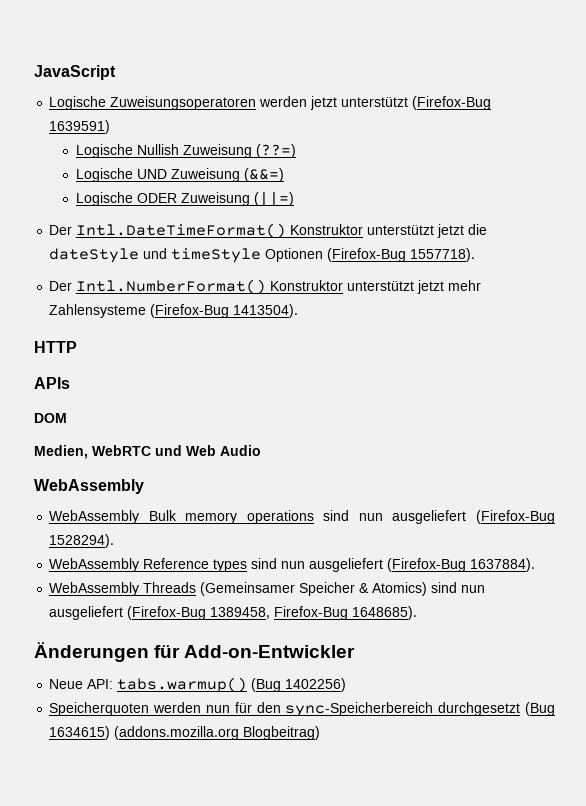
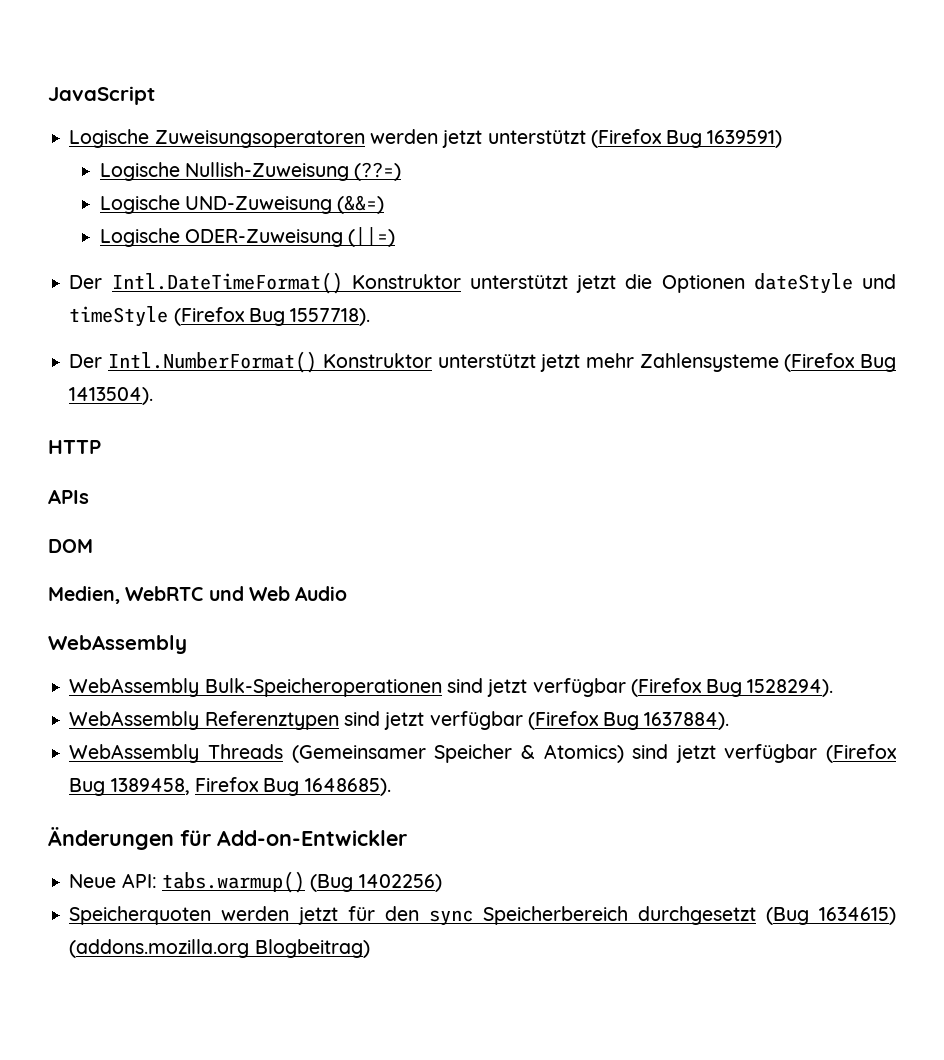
[412,96,492,110] (Firefox-Bug -> [590,129,703,148] (Firefox Bug
[136,144,252,158] Nullish Zuweisung -> [184,162,349,181] Nullish-Zuweisung
[136,168,240,182] UND Zuweisung -> [184,196,332,214] UND-Zuweisung
[136,192,250,206] ODER Zuweisung -> [184,229,343,247] ODER-Zuweisung
(488, 229) none -> [661,275,745,293] Optionen
[265,248,407,262] Optionen (Firefox-Bug -> [173,307,285,326] (Firefox Bug
[150,304,230,318] (Firefox-Bug -> [784,353,897,372] (Firefox Bug
[148,510,555,524] [49,534,115,548] [49,558,467,572] Bulk memory operations sind nun ausgeliefert (Firefox-Bug 1528294). // WebAssembly Reference types sind nun ausgeliefert (Firefox-Bug -> [204,678,834,697] [69,711,640,730] Bulk-Speicheroperationen sind jetzt verfügbar (Firefox Bug 1528294). // WebAssembly Referenztypen sind jetzt verfügbar (Firefox Bug
[461,585,486,593] [49,606,349,620] nun ausgeliefert (Firefox-Bug 1389458, Firefox-Bug -> [675,744,897,763] [69,777,300,796] jetzt verfügbar (Firefox Bug 1389458, Firefox Bug
[206,705,230,713] nun -> [298,907,339,925] jetzt
[285,702,434,717] sync-Speicherbereich -> [429,906,629,926] sync Speicherbereich

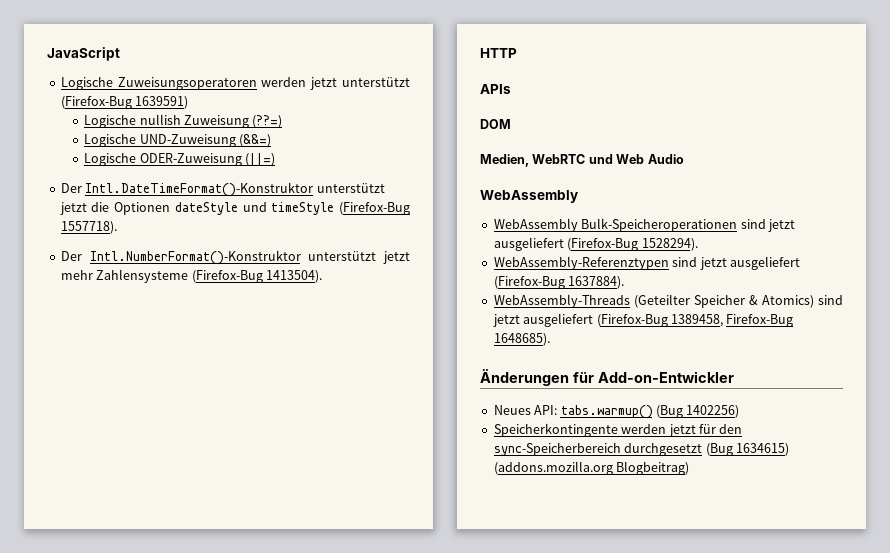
[590,129,703,148] (Firefox Bug -> [60,96,132,109] (Firefox-Bug
[184,162,349,181] Nullish-Zuweisung -> [139,114,250,128] nullish Zuweisung
[111,272,461,294] Intl.DateTimeFormat() Konstruktor -> [85,182,314,197] Intl.DateTimeFormat()-Konstruktor
[173,307,285,326] (Firefox Bug -> [339,202,410,215] (Firefox-Bug
[108,351,432,373] Intl.NumberFormat() Konstruktor -> [89,250,301,265] Intl.NumberFormat()-Konstruktor
[784,353,897,372] (Firefox Bug -> [191,270,263,283] (Firefox-Bug
[532,678,834,697] [69,711,730,730] [69,744,426,763] verfügbar (Firefox Bug 1528294). // WebAssembly Referenztypen sind jetzt verfügbar (Firefox Bug 1637884). // WebAssembly Threads (Gemeinsamer -> [493,237,698,251] [493,256,800,270] [493,276,625,289] [493,294,690,308] ausgeliefert (Firefox-Bug 1528294). // WebAssembly-Referenztypen sind jetzt ausgeliefert (Firefox-Bug 1637884). // WebAssembly-Threads (Geteilter
[724,744,897,763] [69,777,300,796] verfügbar (Firefox Bug 1389458, Firefox Bug -> [523,313,794,327] ausgeliefert (Firefox-Bug 1389458, Firefox-Bug
[69,874,117,888] Neue -> [493,405,531,415] Neues
[69,906,212,925] Speicherquoten -> [493,423,618,437] Speicherkontingente
[429,906,629,926] sync Speicherbereich -> [493,443,621,456] sync-Speicherbereich

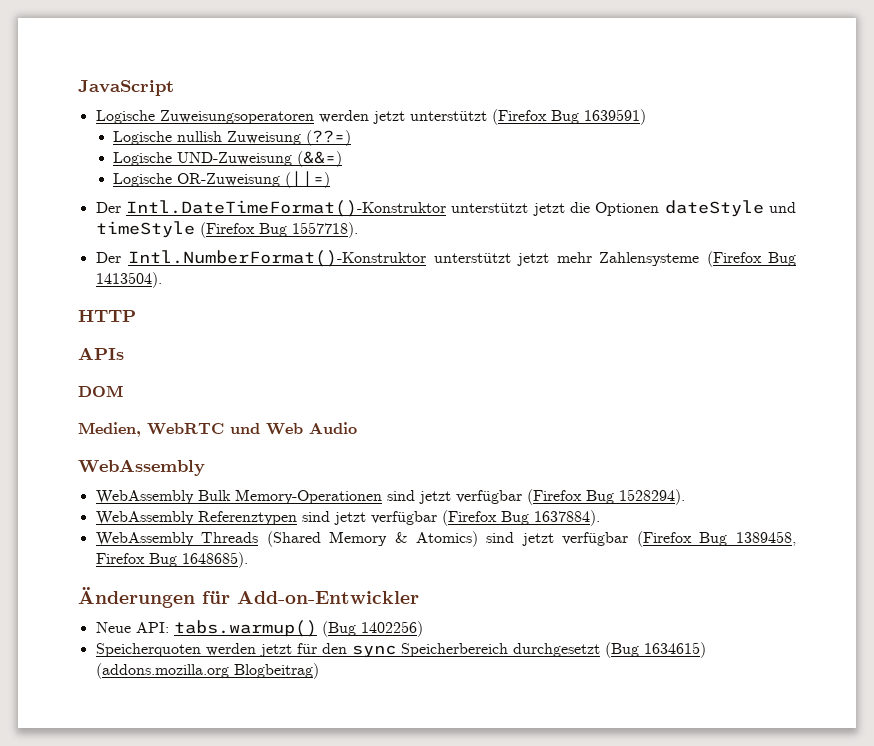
[60,96,132,109] (Firefox-Bug -> [491,109,579,125] (Firefox Bug
[139,153,242,166] ODER-Zuweisung -> [177,173,281,187] OR-Zuweisung
[339,202,410,215] (Firefox-Bug -> [199,222,287,238] (Firefox Bug
[191,270,263,283] (Firefox-Bug -> [706,251,796,267] (Firefox Bug
[581,218,795,232] [493,237,698,251] [493,256,800,270] [493,276,625,289] [493,294,843,308] [492,313,794,327] Bulk-Speicheroperationen sind jetzt ausgeliefert (Firefox-Bug 1528294). // WebAssembly-Referenztypen sind jetzt ausgeliefert (Firefox-Bug 1637884). // WebAssembly-Threads (Geteilter Speicher & Atomics) sind jetzt ausgeliefert (Firefox-Bug 1389458, Firefox-Bug -> [197,489,685,505] [95,510,600,526] [95,531,797,547] [95,553,177,567] Bulk Memory-Operationen sind jetzt verfügbar (Firefox Bug 1528294). // WebAssembly Referenztypen sind jetzt verfügbar (Firefox Bug 1637884). // WebAssembly Threads (Shared Memory & Atomics) sind jetzt verfügbar (Firefox Bug 1389458, Firefox Bug
[493,405,531,415] Neues -> [95,622,131,633] Neue
[493,423,618,437] Speicherkontingente -> [95,643,201,657] Speicherquoten
[493,443,621,456] sync-Speicherbereich -> [351,643,508,658] sync Speicherbereich

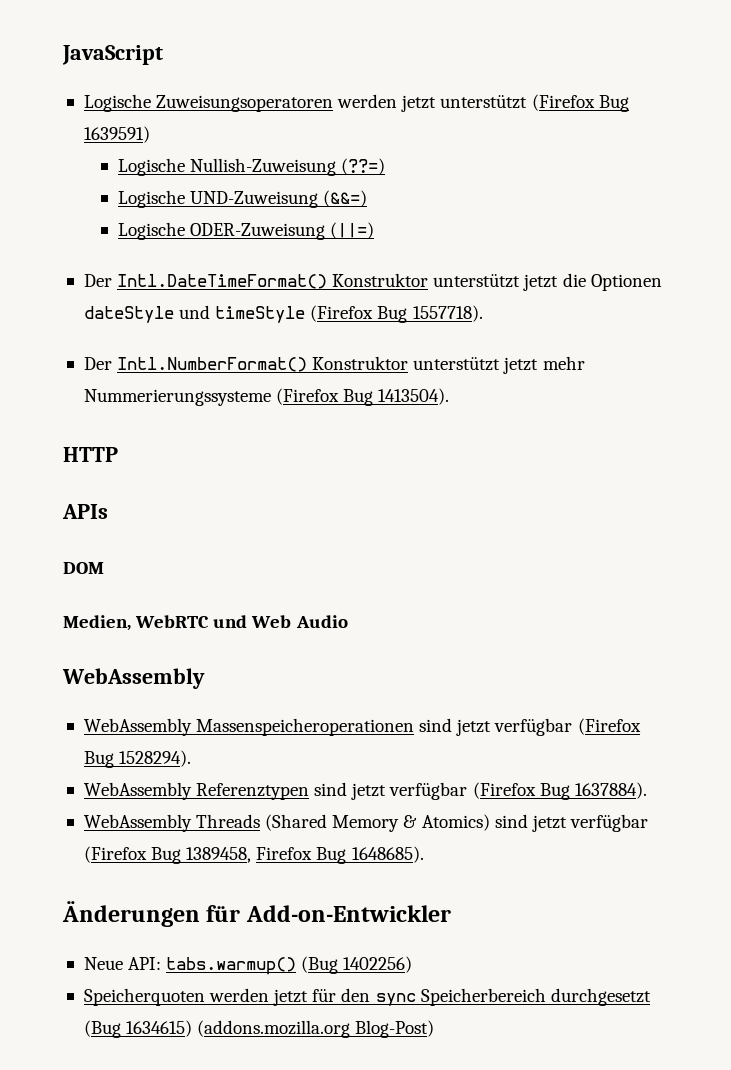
[177,131,302,145] nullish Zuweisung -> [190,158,337,176] Nullish-Zuweisung
[177,173,281,187] OR-Zuweisung -> [190,223,326,240] ODER-Zuweisung
[125,200,446,217] Intl.DateTimeFormat()-Konstruktor -> [117,273,429,289] Intl.DateTimeFormat() Konstruktor
[128,250,427,267] Intl.NumberFormat()-Konstruktor -> [117,356,409,372] Intl.NumberFormat() Konstruktor
[599,252,700,266] Zahlensysteme -> [83,389,271,406] Nummerierungssysteme
[197,489,382,504] Bulk Memory-Operationen -> [196,718,415,736] Massenspeicheroperationen
[233,663,319,679] Blogbeitrag) -> [355,1020,435,1038] Blog-Post)

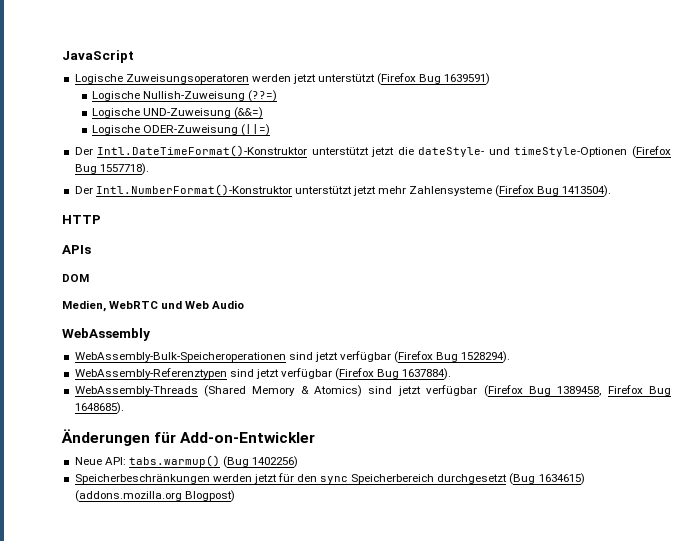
[117,273,429,289] Intl.DateTimeFormat() Konstruktor -> [97,145,308,157] Intl.DateTimeFormat()-Konstruktor
[590,274,662,291] [83,305,306,323] Optionen dateStyle und timeStyle -> [418,147,628,157] dateStyle- und timeStyle-Optionen
[117,356,409,372] Intl.NumberFormat() Konstruktor -> [95,184,292,196] Intl.NumberFormat()-Konstruktor
[83,389,271,406] Nummerierungssysteme -> [409,186,493,196] Zahlensysteme
[83,718,415,736] WebAssembly Massenspeicheroperationen -> [74,352,286,362] WebAssembly-Bulk-Speicheroperationen
[83,782,310,800] WebAssembly Referenztypen -> [74,368,227,379] WebAssembly-Referenztypen
[83,814,261,832] WebAssembly Threads -> [74,386,198,396] WebAssembly-Threads
[83,988,205,1006] Speicherquoten -> [74,474,210,484] Speicherbeschränkungen
[355,1020,435,1038] Blog-Post) -> [184,490,235,502] Blogpost)

